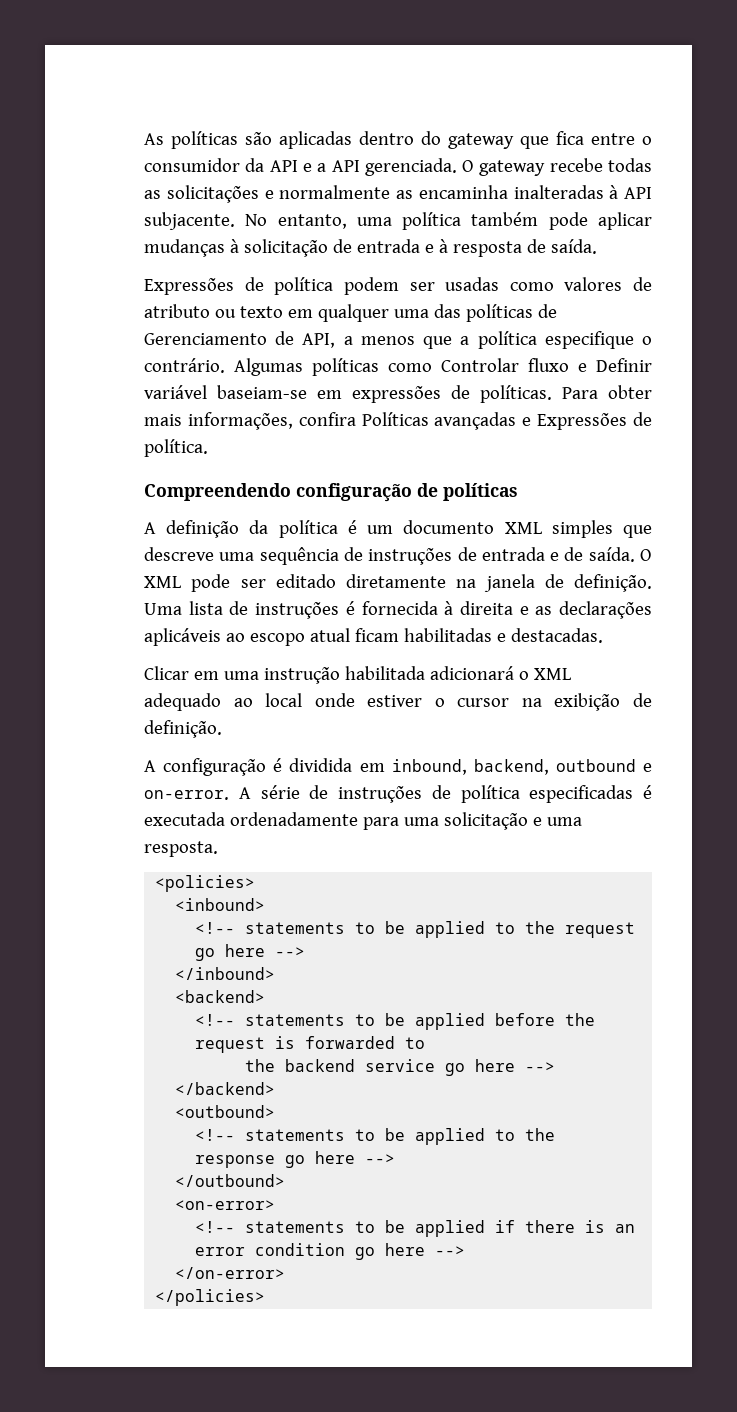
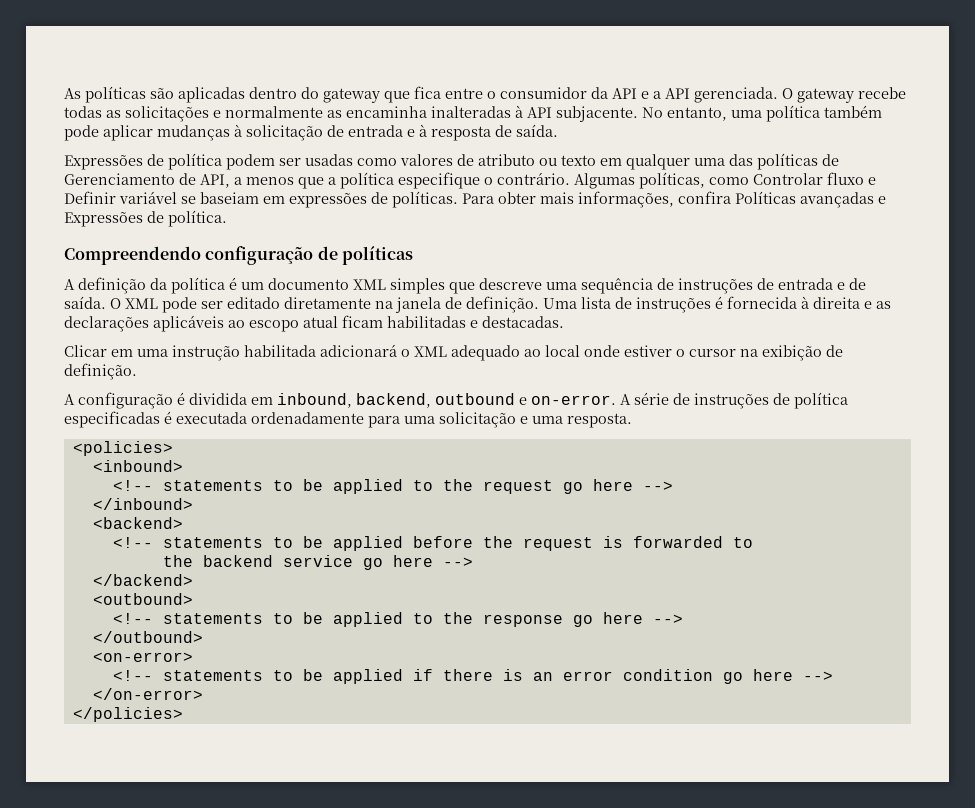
[312,358,379,376] políticas -> [639,172,705,189] políticas,
[217,385,307,399] baseiam-se -> [181,192,259,204] se baseiam

